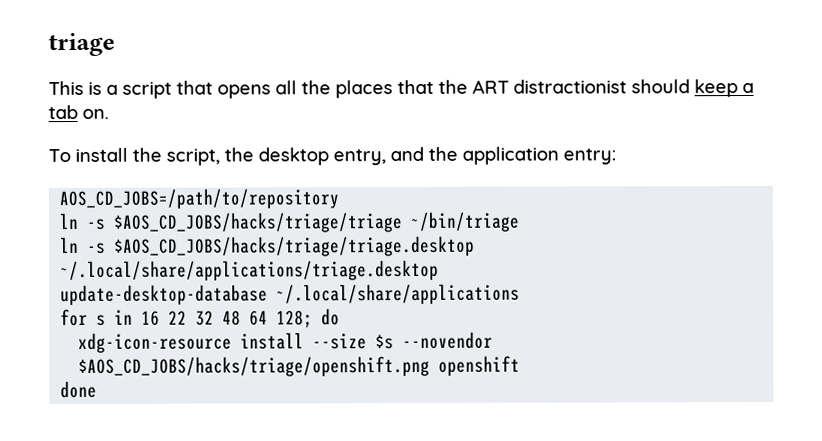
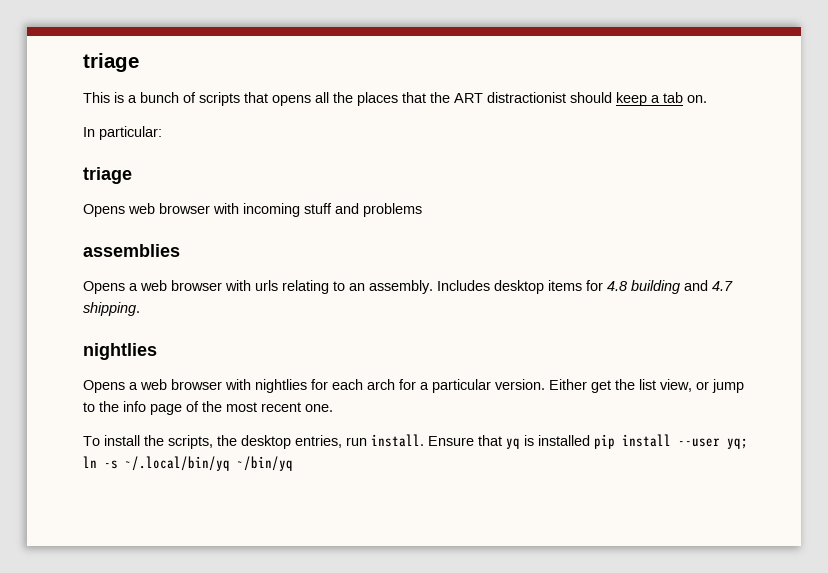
[122,81,172,99] script -> [140,92,240,106] bunch of scripts
(109, 113) none -> [83,126,162,140] [83,167,132,184] [83,203,422,217] [83,244,180,257] [83,280,733,294] [83,302,140,316] [83,343,157,360] [83,379,744,393] [83,401,333,415] // In particular: // triage // Opens web browser with incoming stuff and problems // assemblies // Opens a web browser with urls relating to an assembly. Includes desktop items for 4.8 building and 4.7 shipping. // nightlies // Opens a web browser with nightlies for each arch for a particular version. Either get the list view, or jump to the info page of the most recent one.
[166,148,220,166] script, -> [168,435,213,449] scripts,
[333,146,616,166] [59,188,340,210] [59,211,521,233] [60,235,476,257] [60,259,440,282] [60,283,521,306] [60,308,341,329] [78,331,494,353] [78,355,521,377] [60,380,98,399] entry, and the application entry: // AOS_CD_JOBS=/path/to/repository // ln -s $AOS_CD_JOBS/hacks/triage/triage ~/bin/triage // ln -s $AOS_CD_JOBS/hacks/triage/triage.desktop ~/.local/share/applications/triage.desktop // update-desktop-database ~/.local/share/applications // for s in 16 22 32 48 64 128; do // xdg-icon-resource install --size $s --novendor $AOS_CD_JOBS/hacks/triage/openshift.png openshift // done -> [295,434,748,449] [83,456,293,471] entries, run install. Ensure that yq is installed pip install --user yq; ln -s ~/.local/bin/yq ~/bin/yq

